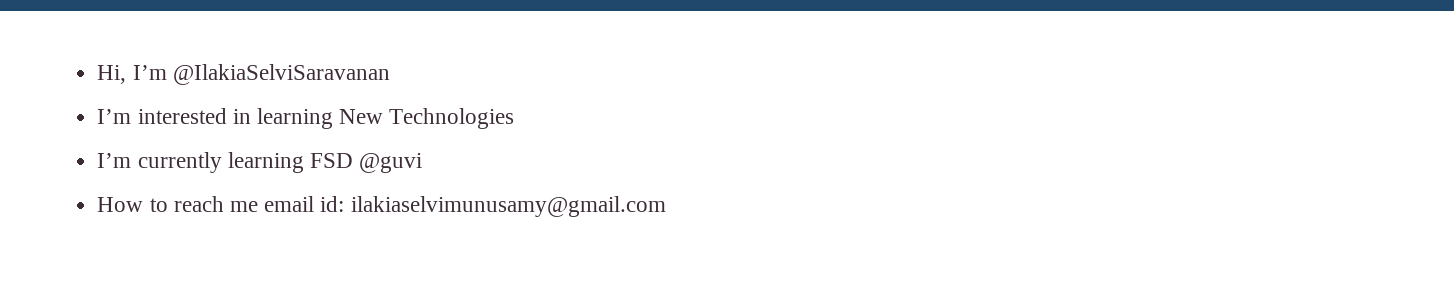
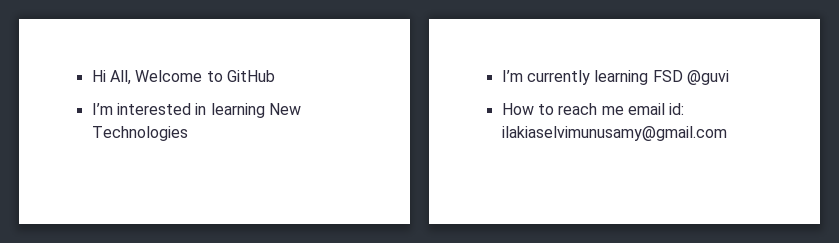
[97,64,390,85] Hi, I’m @IlakiaSelviSaravanan -> [91,70,275,85] Hi All, Welcome to GitHub

